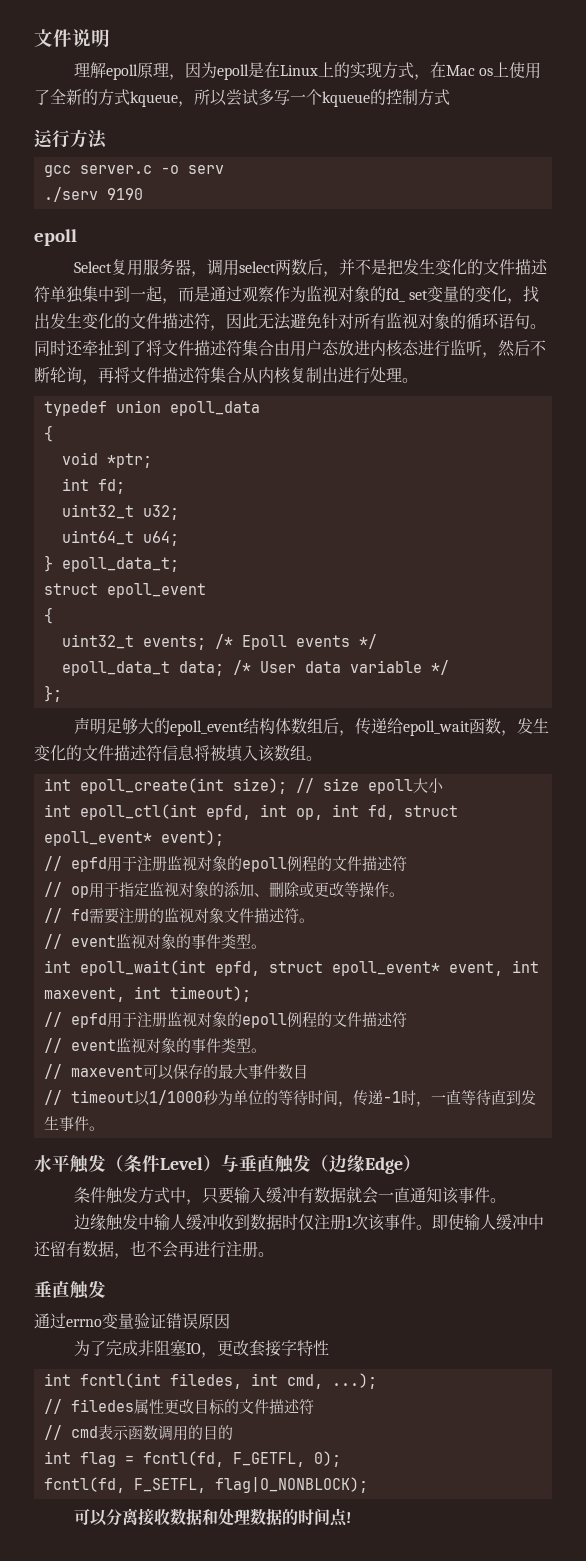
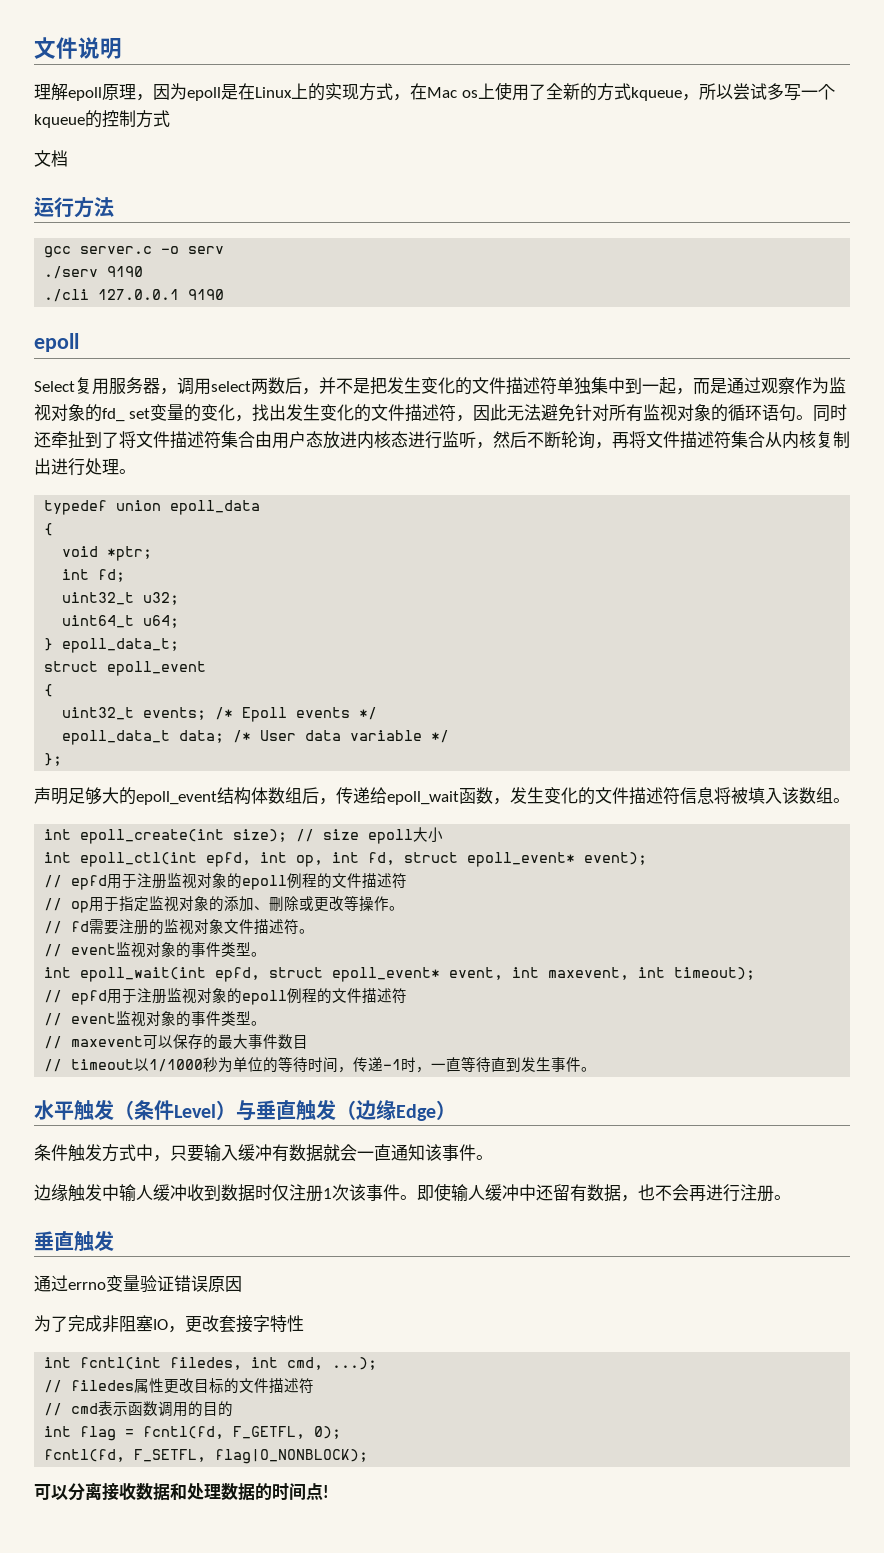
(450, 97) none -> [34,150,68,167] // 文档
(143, 194) none -> [44,289,225,302] // ./cli 127.0.0.1 9190

